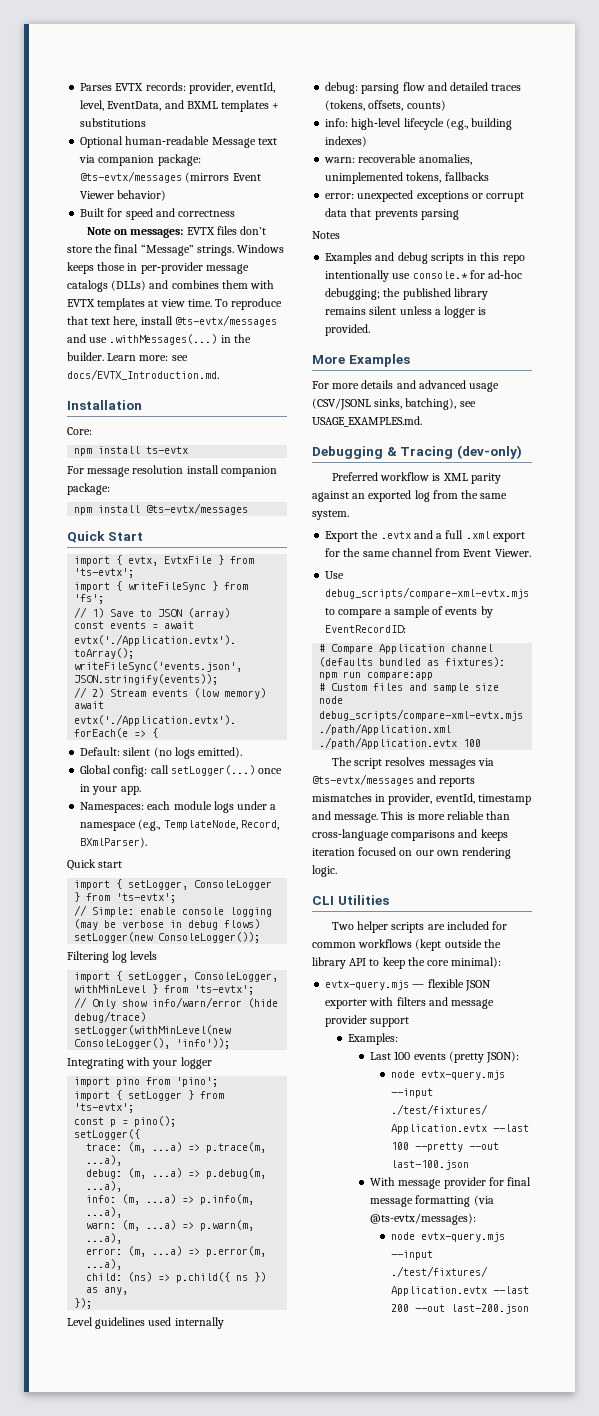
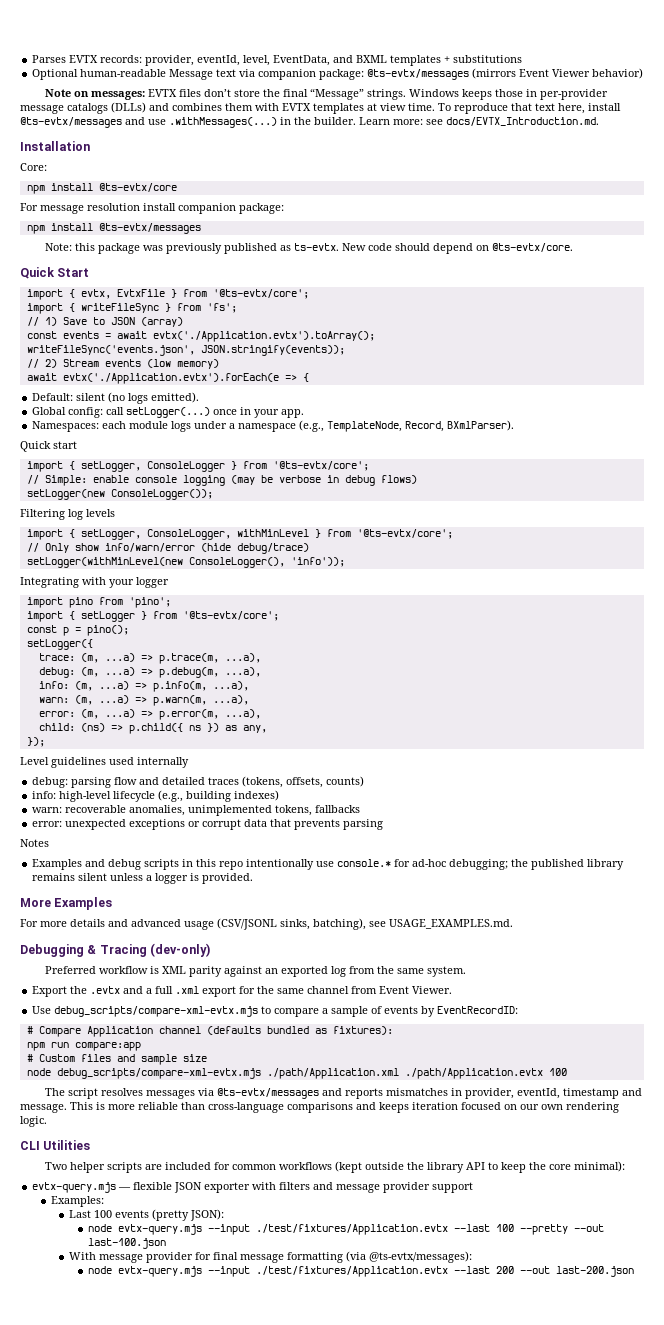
[80,208,236,220] // Built for speed and correctness -> (644, 73) none
[146,446,189,454] ts-evtx -> [98,183,177,192] @ts-evtx/core
(249, 509) none -> [45,243,574,254] // Note: this package was previously published as ts-evtx. New code should depend on @ts-evtx/core.
[74,568,135,578] 'ts-evtx'; -> [212,289,309,299] '@ts-evtx/core';
[116,893,177,903] 'ts-evtx'; -> [272,461,369,471] '@ts-evtx/core';
[194,985,255,995] 'ts-evtx'; -> [356,529,453,539] '@ts-evtx/core';
[74,1103,135,1113] 'ts-evtx'; -> [182,611,279,621] '@ts-evtx/core';

